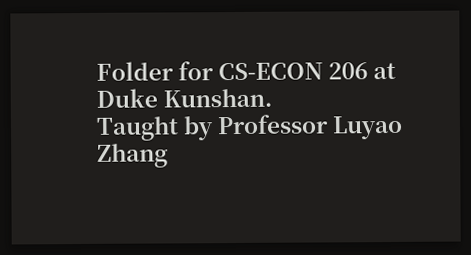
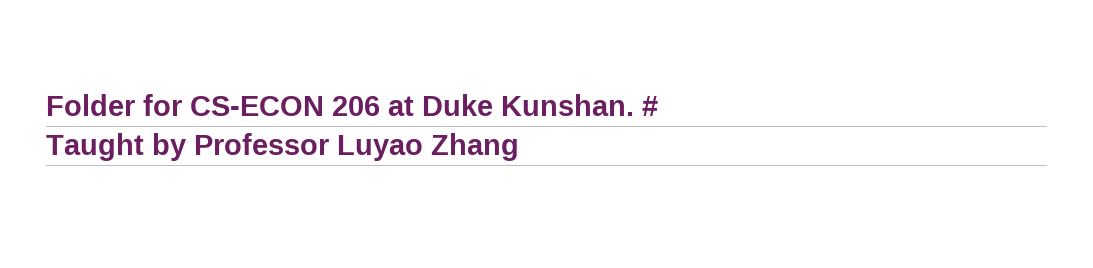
(274, 98) none -> [642,96,658,116] #

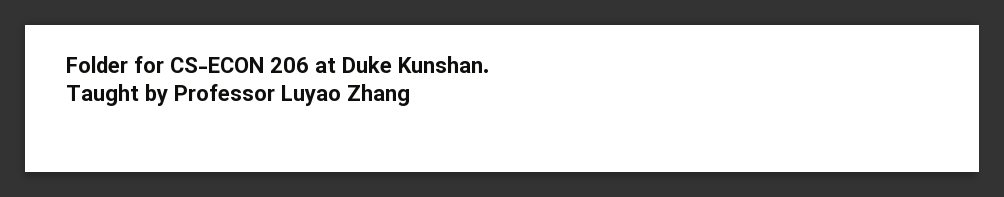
[642,96,658,116] # -> (489, 64) none

